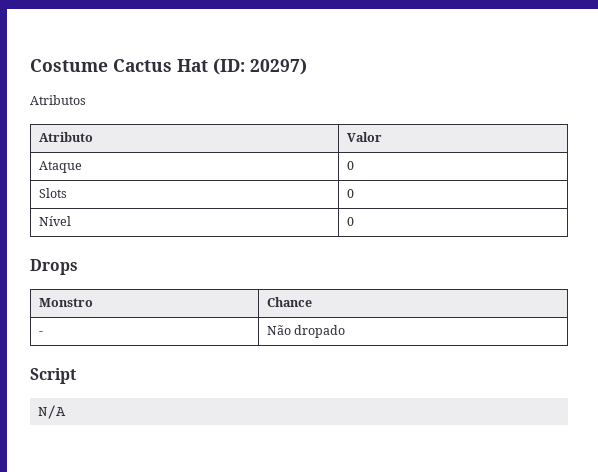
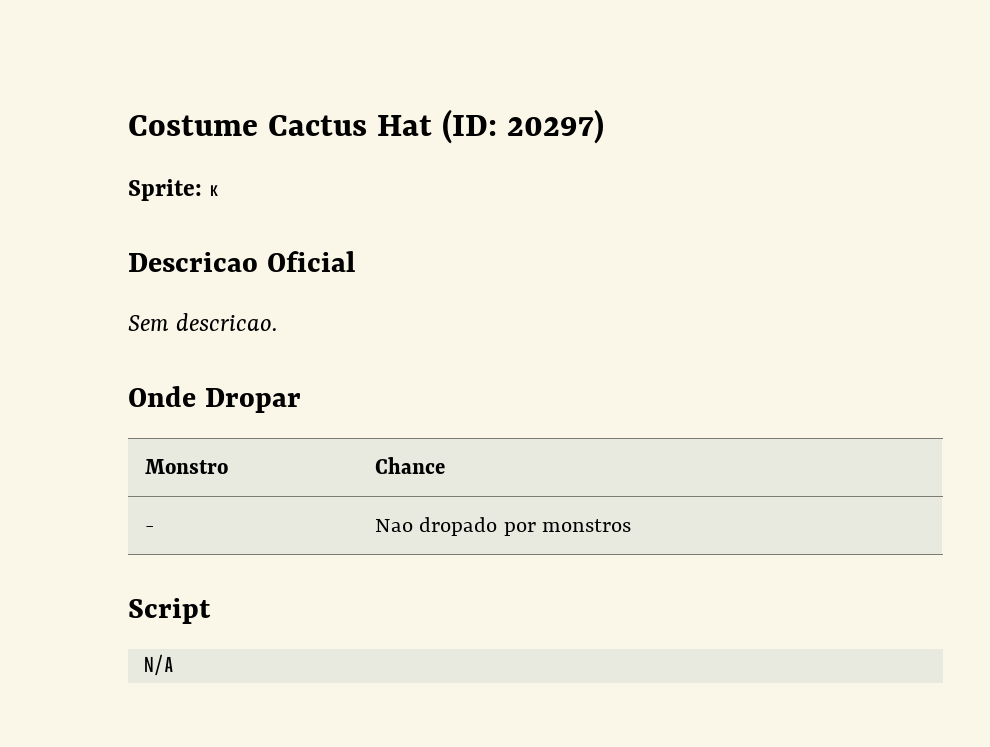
[30,95,86,105] [38,132,93,142] [346,132,382,142] [38,161,82,173] [346,161,354,170] [38,188,67,198] [346,189,354,198] [38,216,71,226] [346,217,354,226] [30,259,78,275] Atributos // Atributo | Valor // Ataque | 0 // Slots | 0 // Nível | 0 // Drops -> [128,179,220,201] [128,251,355,272] [128,313,279,331] [128,386,301,413] Sprite: ĸ // Descricao Oficial // Sem descricao. // Onde Dropar
[266,325,291,335] Não -> [374,519,413,532] Nao
(346, 331) none -> [503,519,632,536] por monstros

